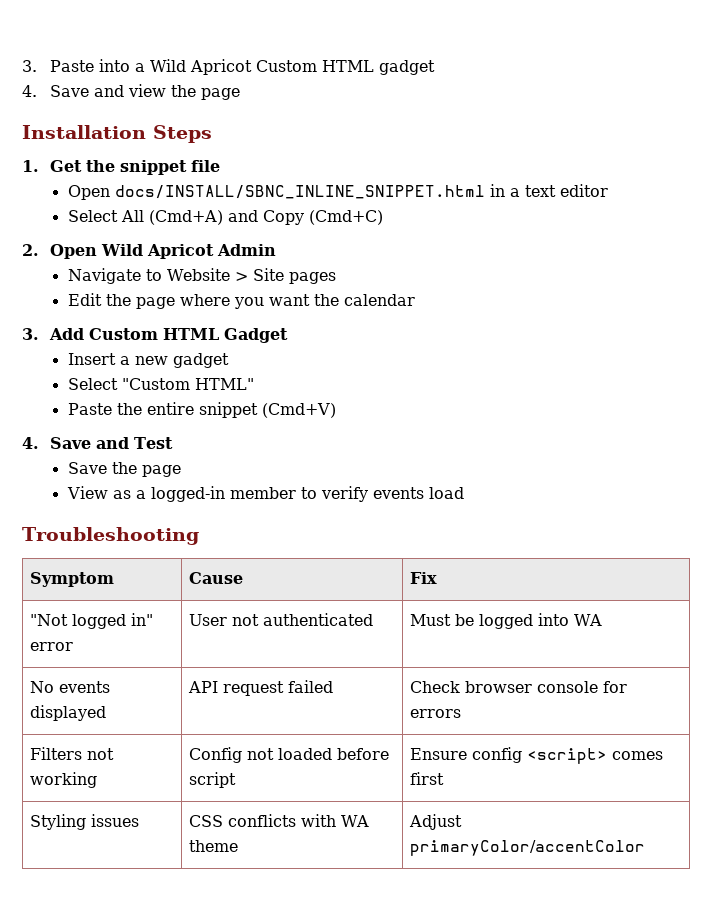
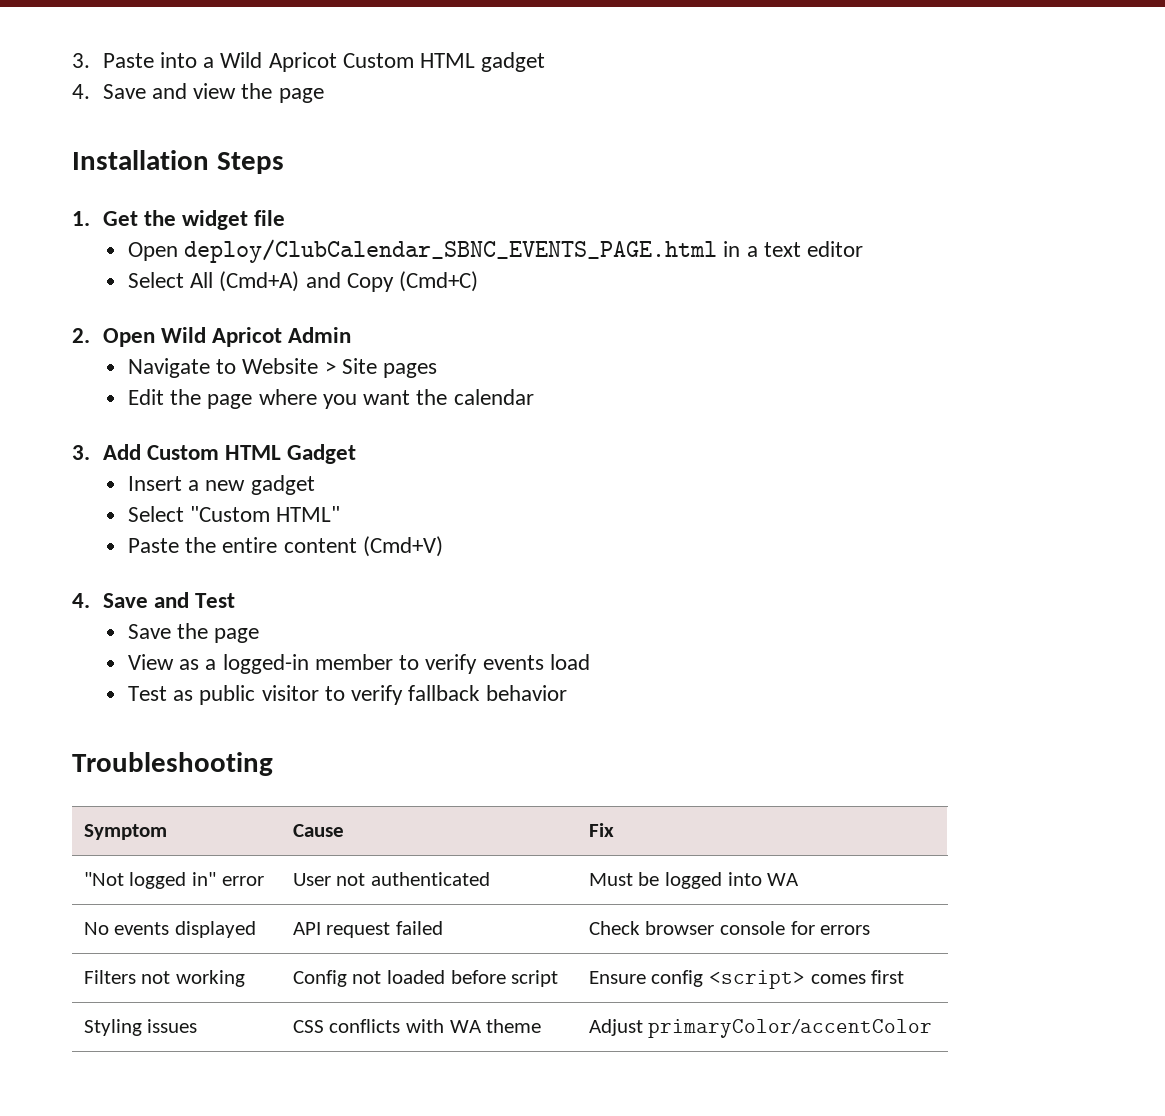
[119,160,187,175] snippet -> [182,210,249,230] widget
[114,185,485,199] docs/INSTALL/SBNC_INLINE_SNIPPET.html -> [184,239,718,263] deploy/ClubCalendar_SBNC_EVENTS_PAGE.html
[198,402,258,418] snippet -> [283,538,357,553] content
(464, 493) none -> [128,685,567,705] // Test as public visitor to verify fallback behavior

